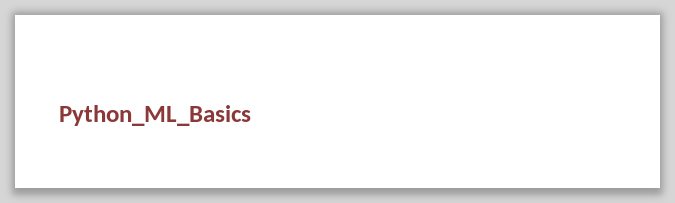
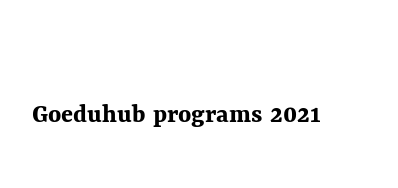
[59,105,251,126] Python_ML_Basics -> [32,104,321,127] Goeduhub programs 2021

